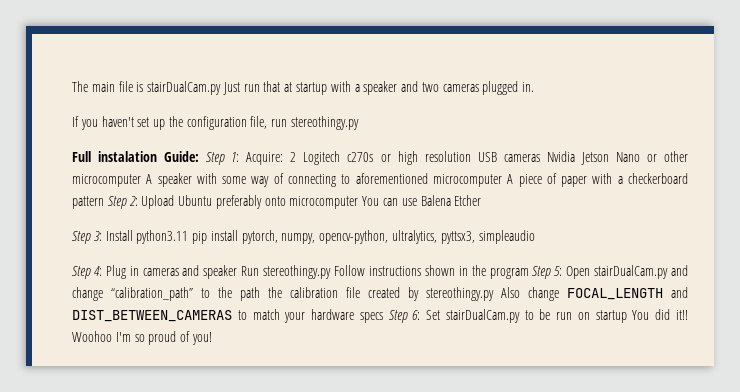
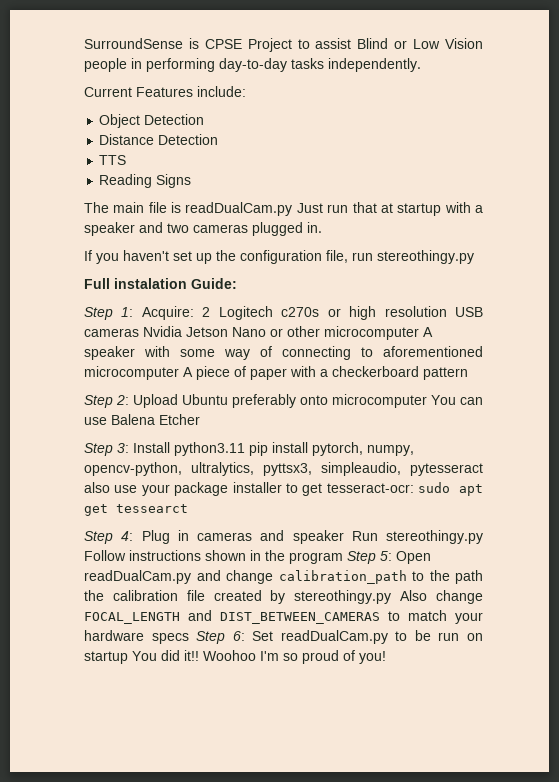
(72, 86) none -> [84,38,484,52] [84,58,421,72] [84,86,246,97] [99,114,205,128] [99,134,219,145] [99,155,127,165] [99,174,192,188] SurroundSense is CPSE Project to assist Blind or Low Vision people in performing day-to-day tasks independently. // Current Features include: // Object Detection // Distance Detection // TTS // Reading Signs //
[147,81,222,95] stairDualCam.py -> [185,202,293,216] readDualCam.py
(200, 156) none -> (237, 283) //
(104, 202) none -> (468, 373) //
[478,230,535,244] simpleaudio -> [321,462,483,476] [84,482,483,496] [84,504,188,516] simpleaudio, pytesseract also use your package installer to get tesseract-ocr: sudo apt get tessearct
[594,265,669,279] stairDualCam.py -> [84,570,191,584] readDualCam.py
[111,287,193,301] “calibration_path” -> [278,570,407,584] calibration_path
[445,309,520,323] stairDualCam.py -> [280,630,388,644] readDualCam.py

